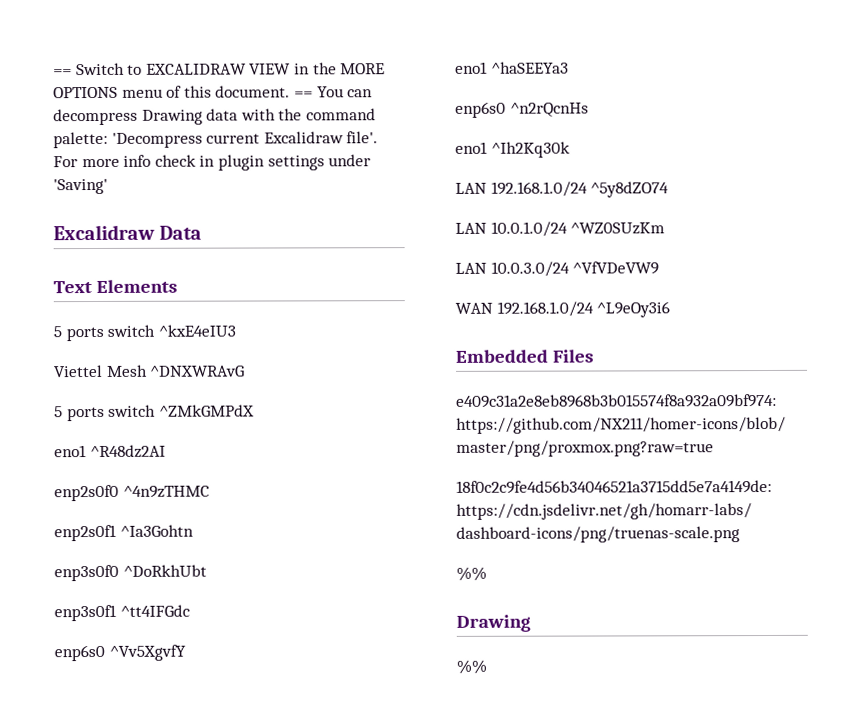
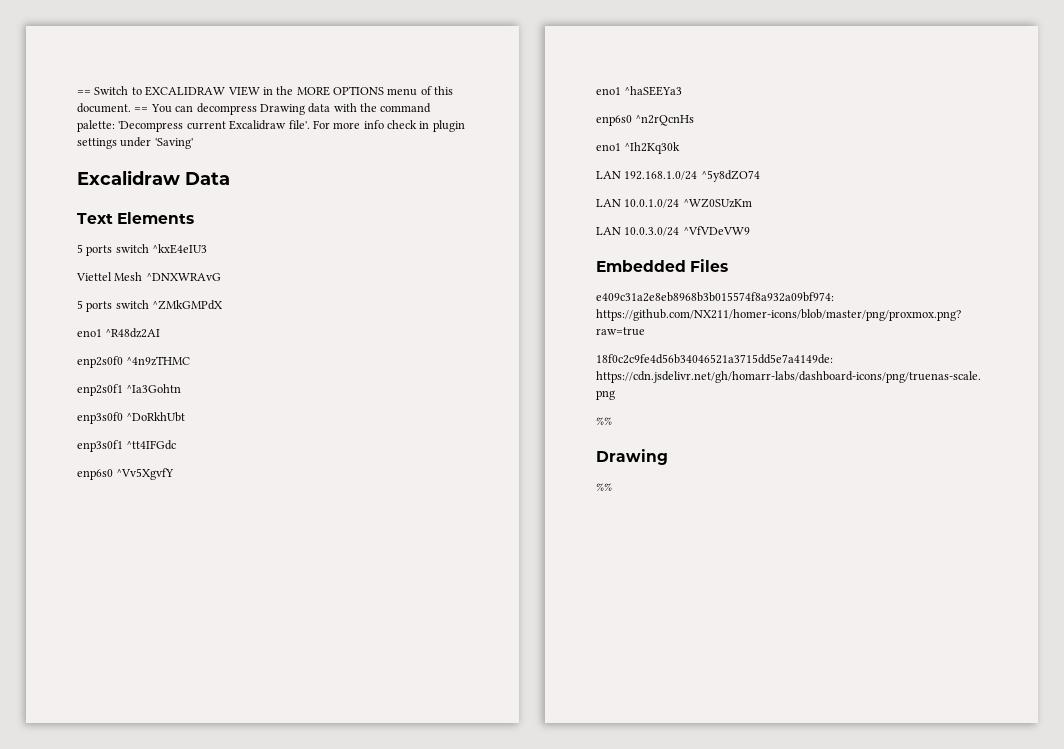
[455,301,671,318] // WAN 192.168.1.0/24 ^L9eOy3i6 -> (750, 230) none

